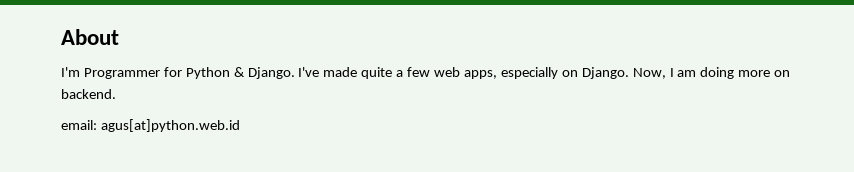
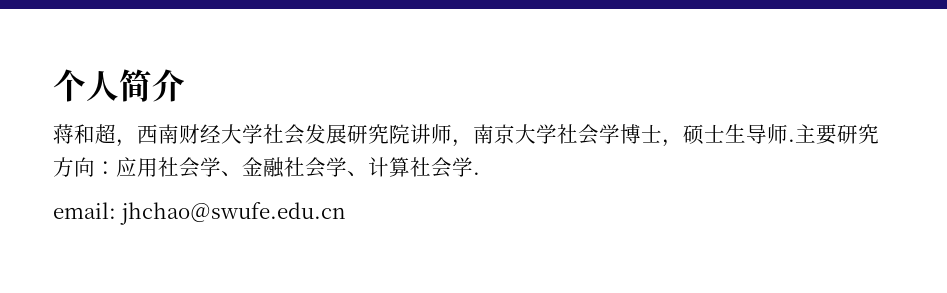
[61,29,119,45] [61,67,791,79] [61,89,116,99] About // I'm Programmer for Python & Django. I've made quite a few web apps, especially on Django. Now, I am doing more on backend. -> [53,69,185,102] [53,124,879,147] [53,157,480,178] 个人简介 // 蒋和超，西南财经大学社会发展研究院讲师，南京大学社会学博士，硕士生导师.主要研究方向：应用社会学、金融社会学、计算社会学.
[100,119,240,132] agus[at]python.web.id -> [119,202,346,225] jhchao＠swufe.edu.cn

